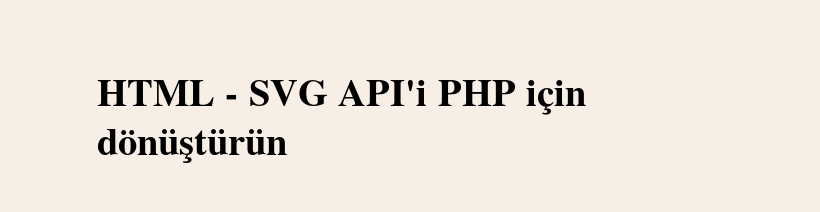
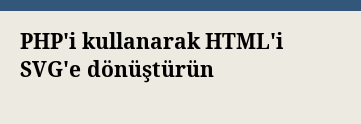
[97,80,586,115] HTML - SVG API'i PHP için -> [20,32,285,49] [20,61,81,77] PHP'i kullanarak HTML'i SVG'e

